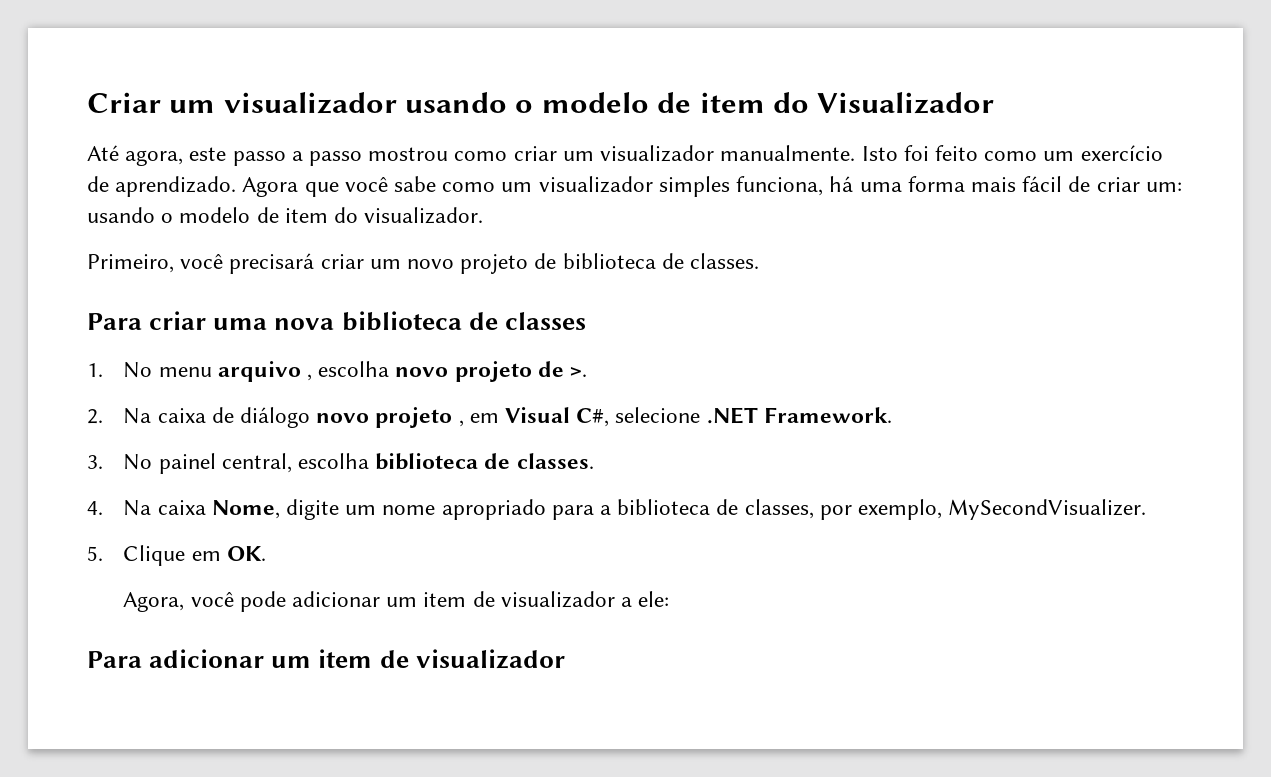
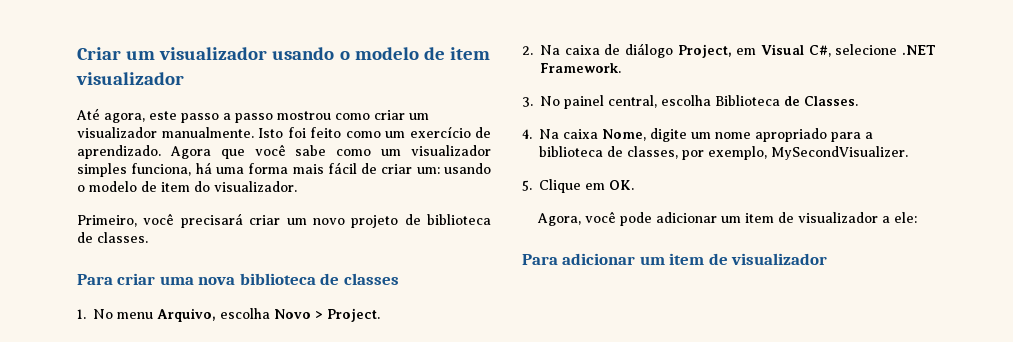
[772,92,995,114] do Visualizador -> [76,72,184,85] visualizador
[217,361,588,382] arquivo , escolha novo projeto de >. -> [157,308,381,322] Arquivo, escolha Novo > Project.
[316,407,464,428] novo projeto , -> [677,44,732,58] Project,
[375,453,594,470] biblioteca de classes. -> [715,95,858,106] Biblioteca de Classes.

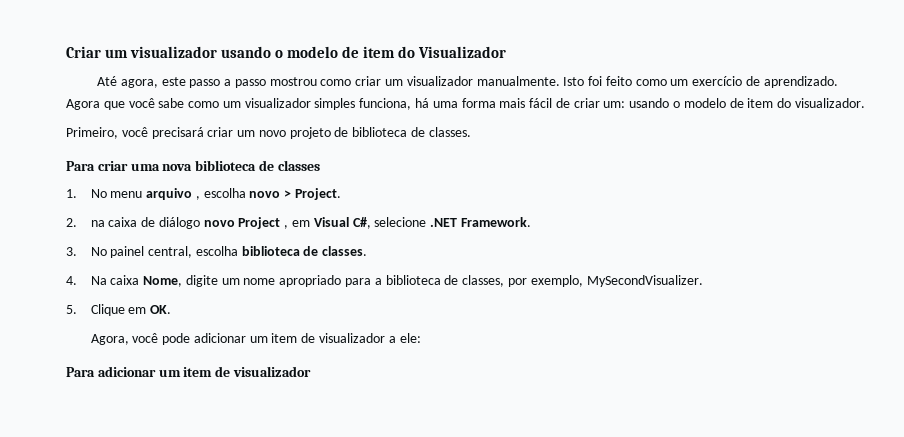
[76,72,184,85] visualizador -> [398,46,507,58] do Visualizador
[157,308,312,322] Arquivo, escolha Novo -> [146,188,281,200] arquivo , escolha novo
[540,45,560,55] Na -> [90,220,105,227] na
[677,44,732,58] Project, -> [203,217,289,229] novo Project ,
[715,95,858,106] Biblioteca de Classes. -> [241,246,368,256] biblioteca de classes.

